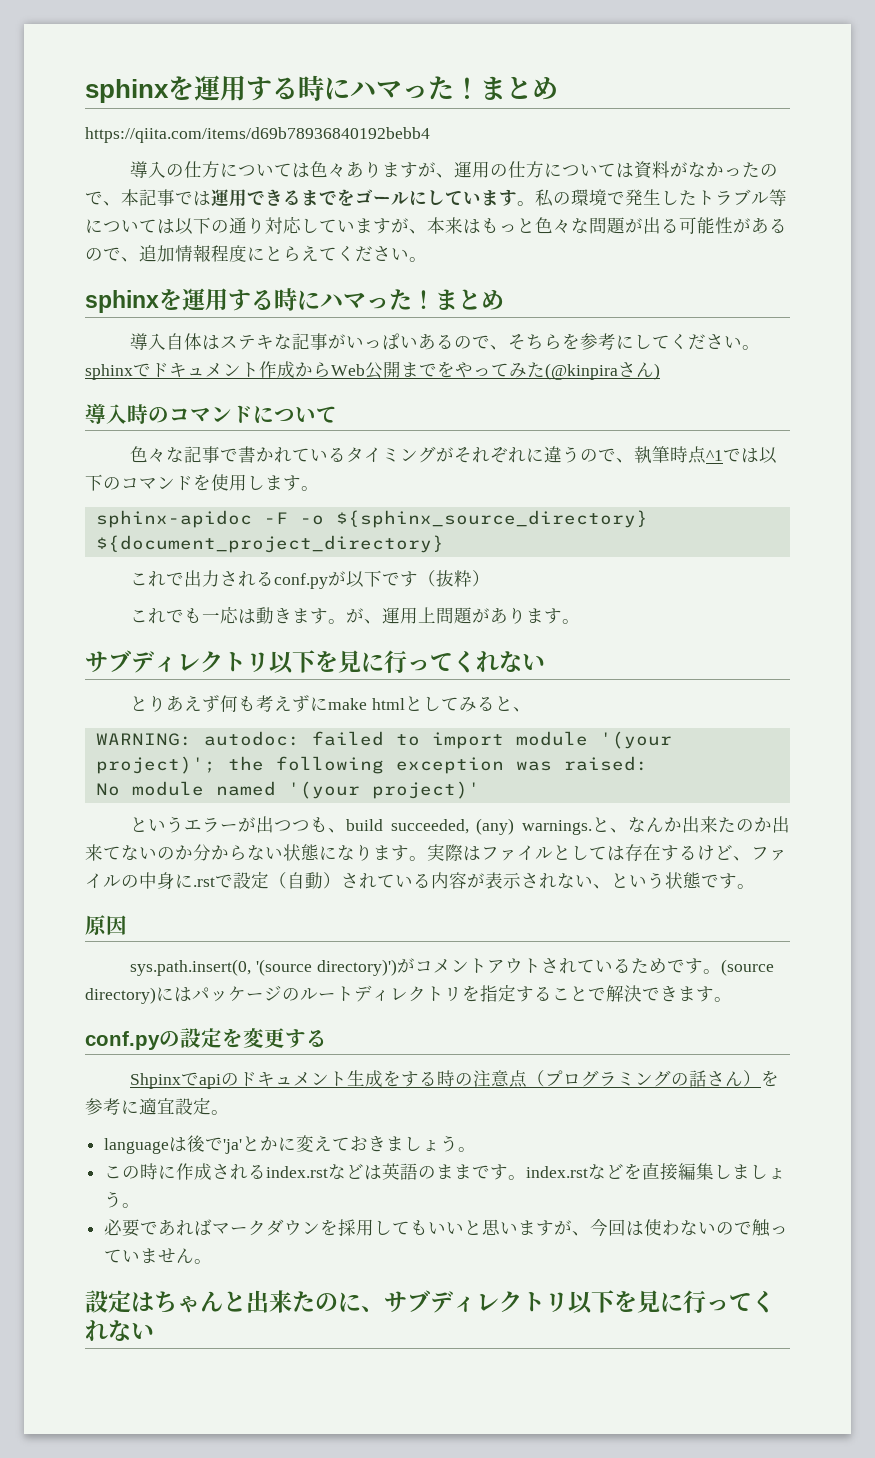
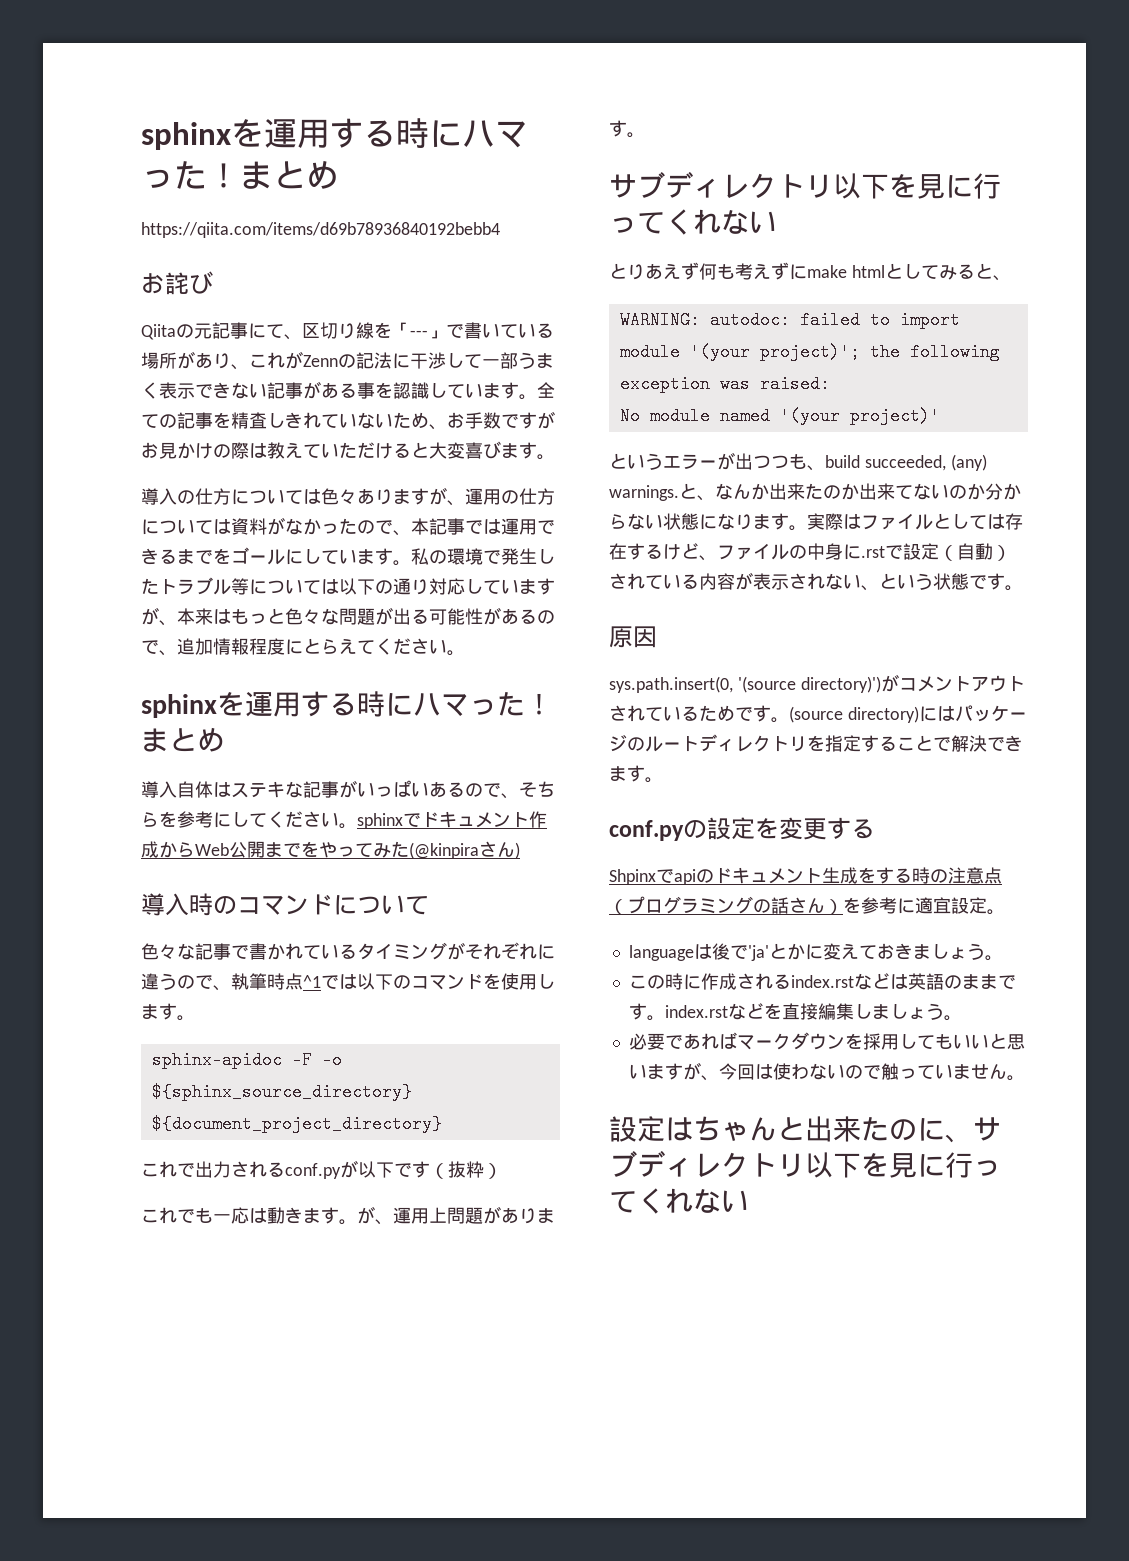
(430, 135) none -> [141,271,213,295] [141,322,554,340] [141,351,554,370] [141,381,555,400] [141,411,555,430] [141,441,555,460] // お詫び // Qiitaの元記事にて、区切り線を「---」で書いている場所があり、これがZennの記法に干渉して一部うまく表示できない記事がある事を認識しています。全ての記事を精査しきれていないため、お手数ですがお見かけの際は教えていただけると大変喜びます。

